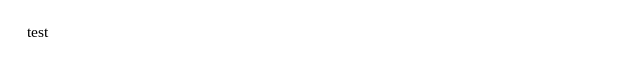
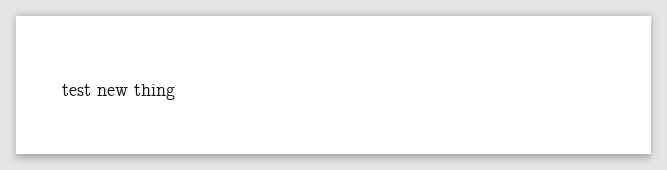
(49, 32) none -> [97,84,175,100] new thing

